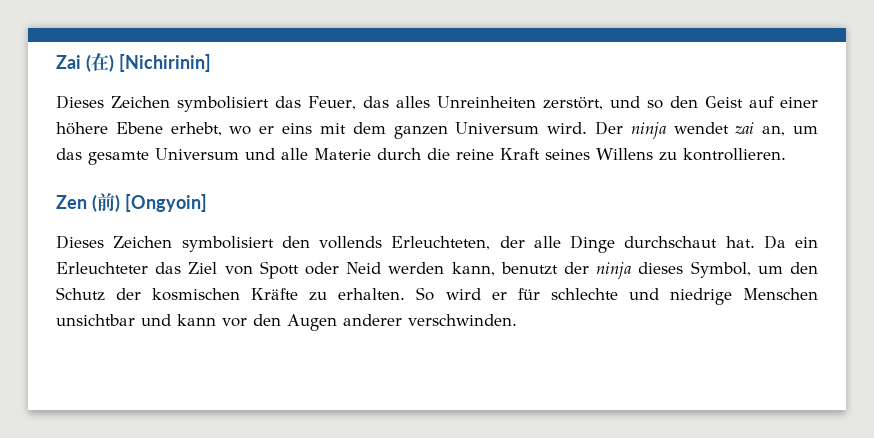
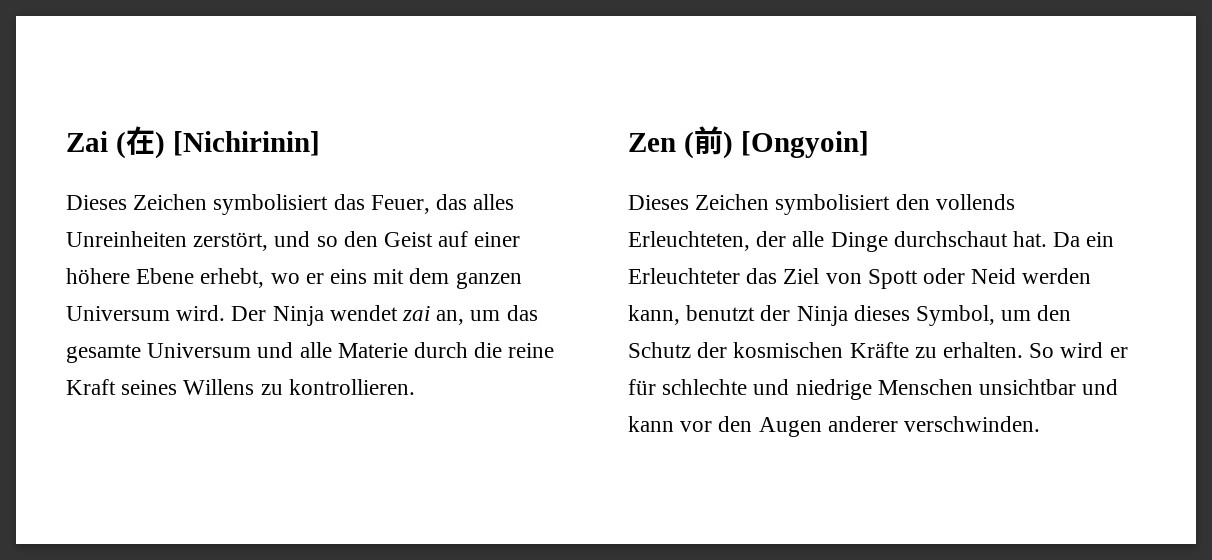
[630,122,666,139] ninja -> [272,306,324,326] Ninja
[596,262,632,279] ninja -> [796,306,848,326] Ninja

